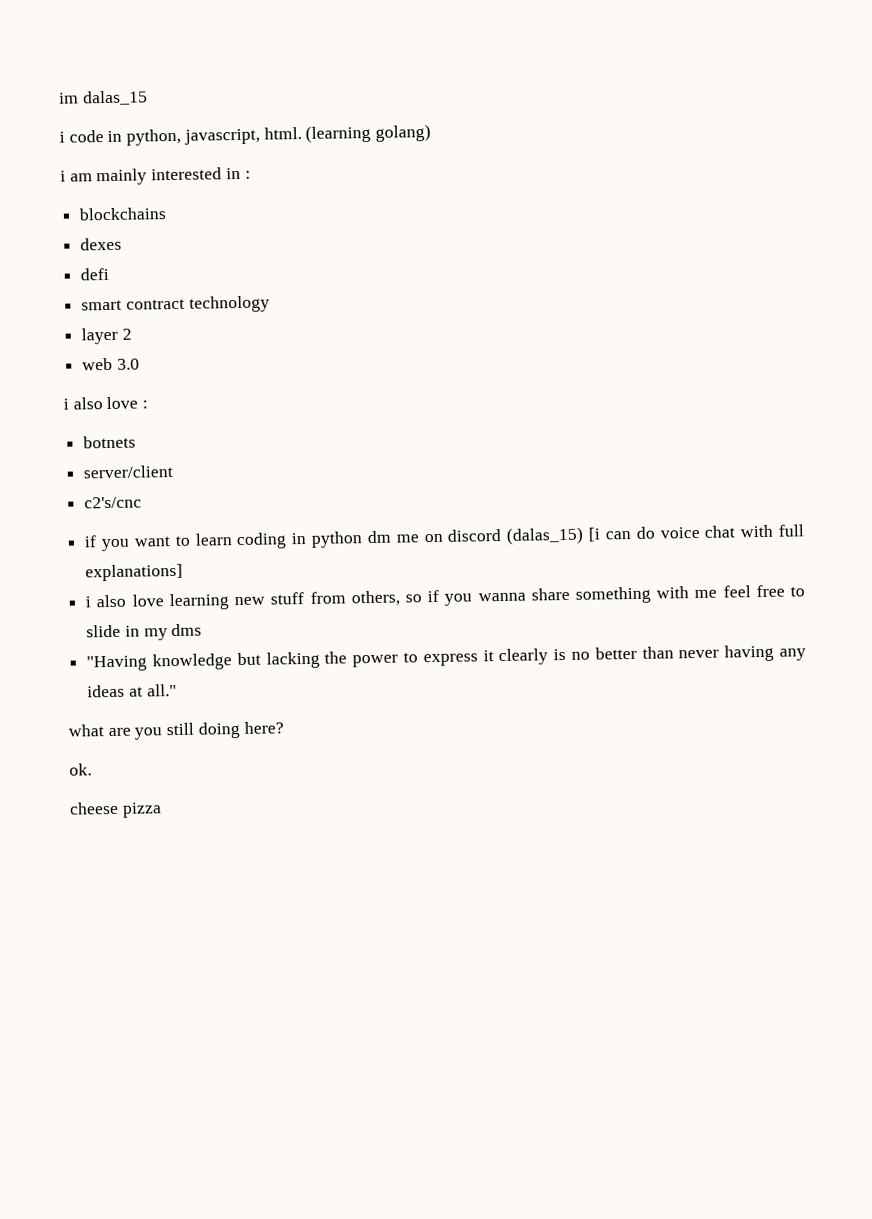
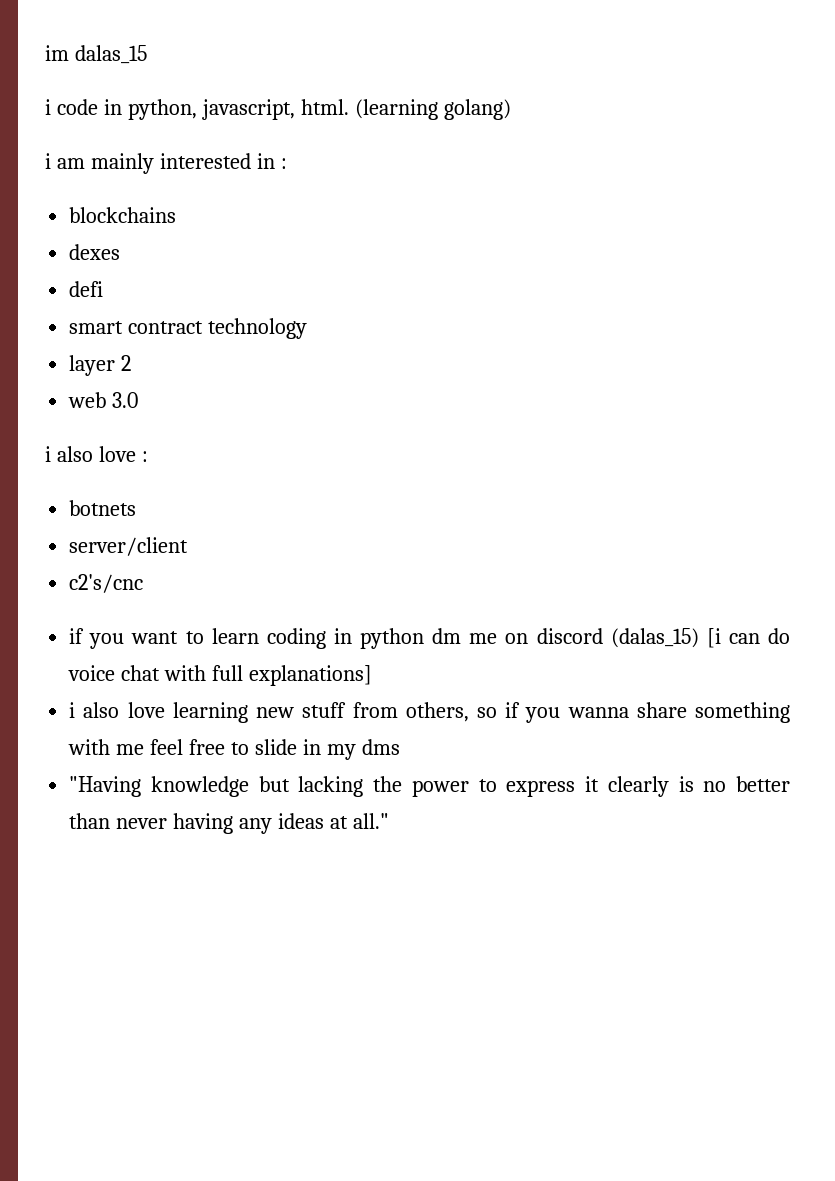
[68,721,284,740] [69,763,92,776] [69,801,162,818] // what are you still doing here? // ok. // cheese pizza -> (389, 821) none

